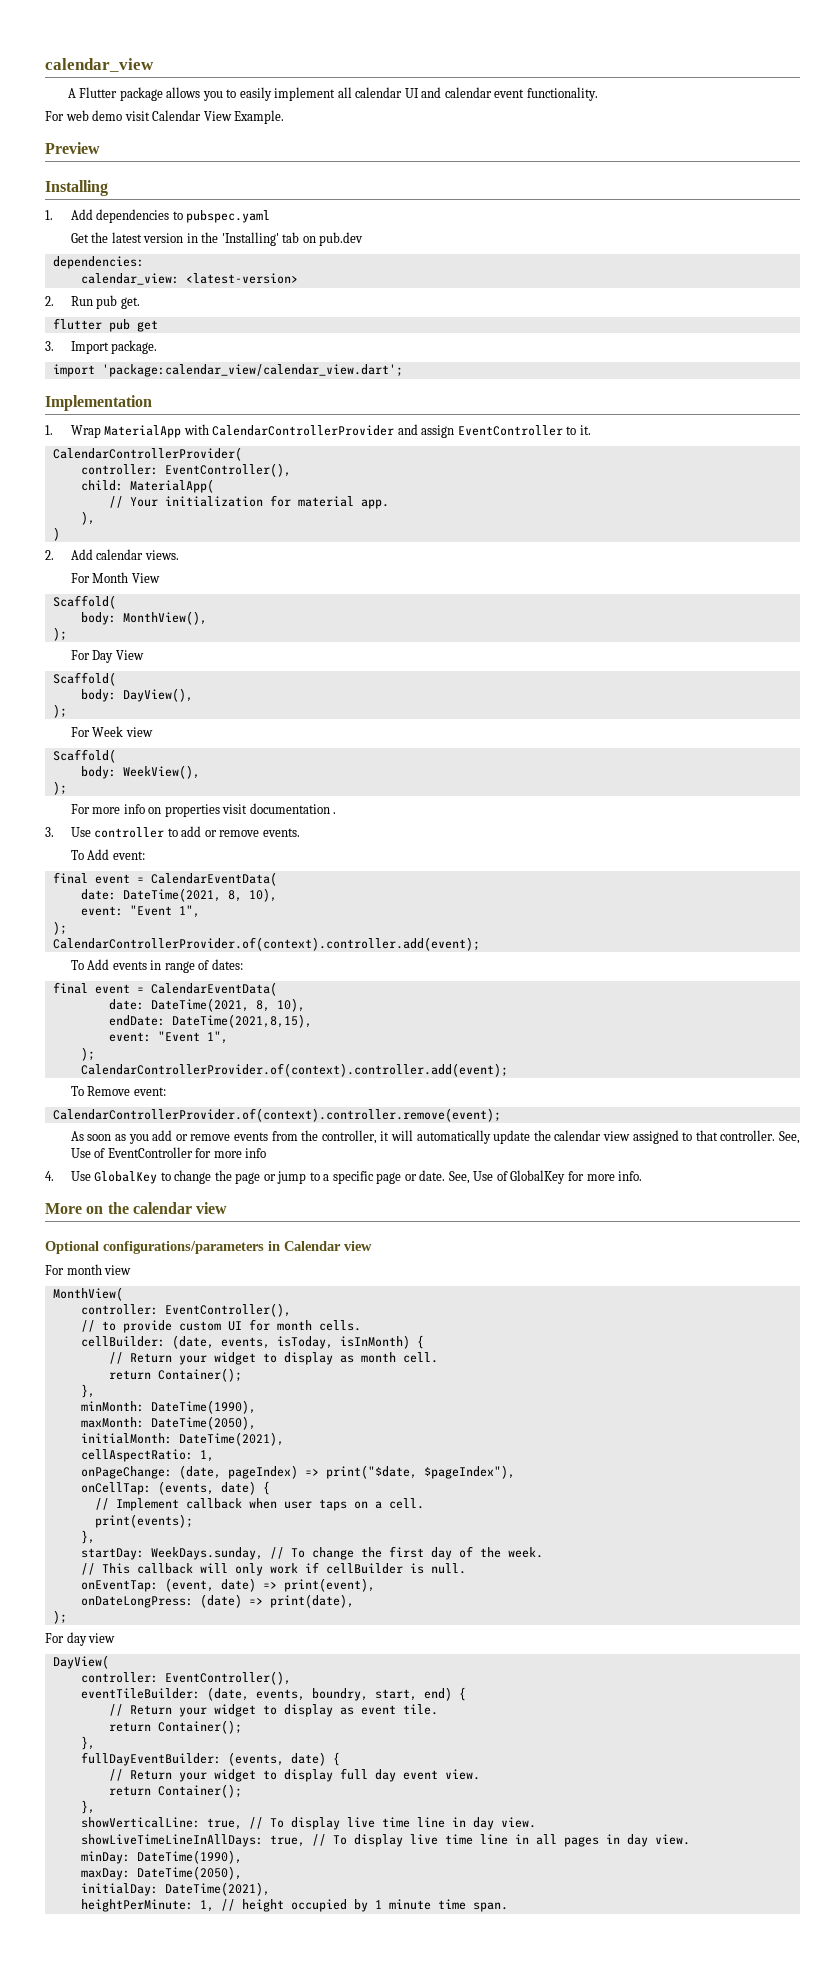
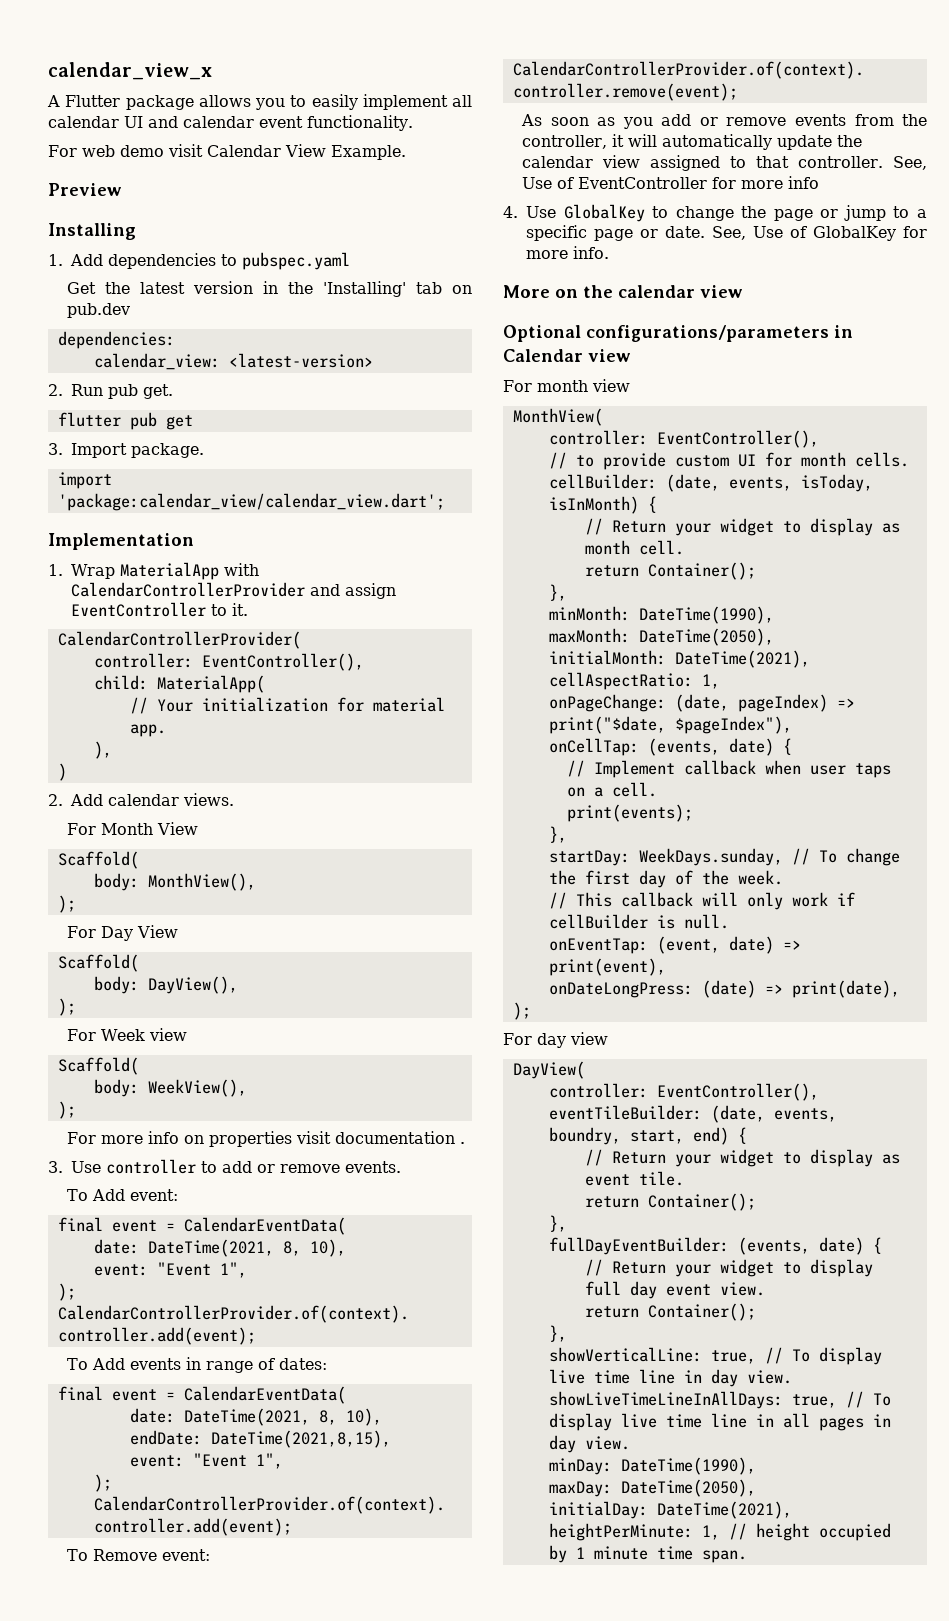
[45,58,154,72] calendar_view -> [48,62,212,80] calendar_view_x

